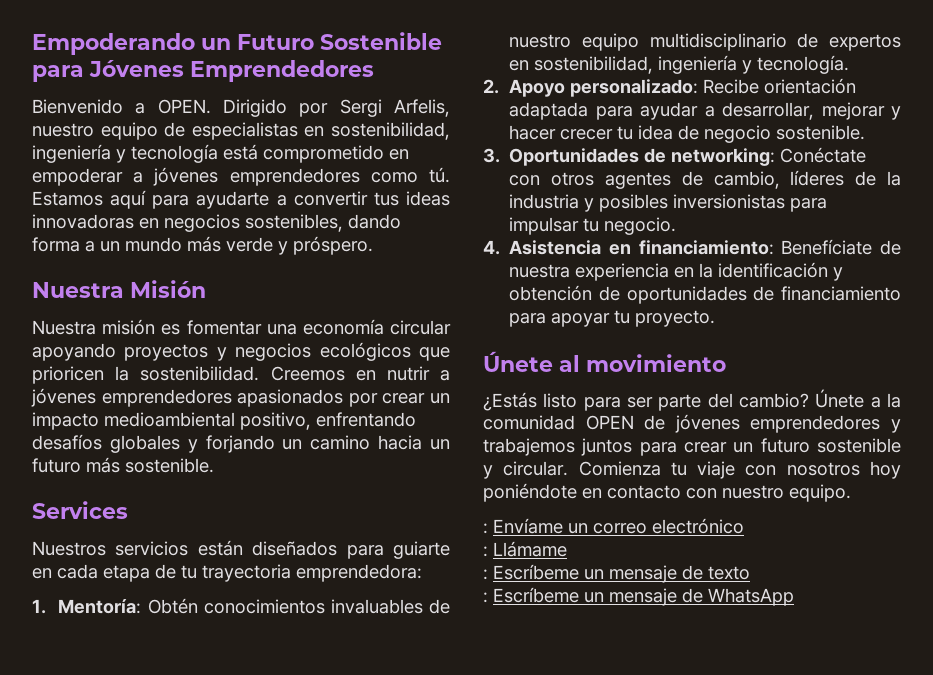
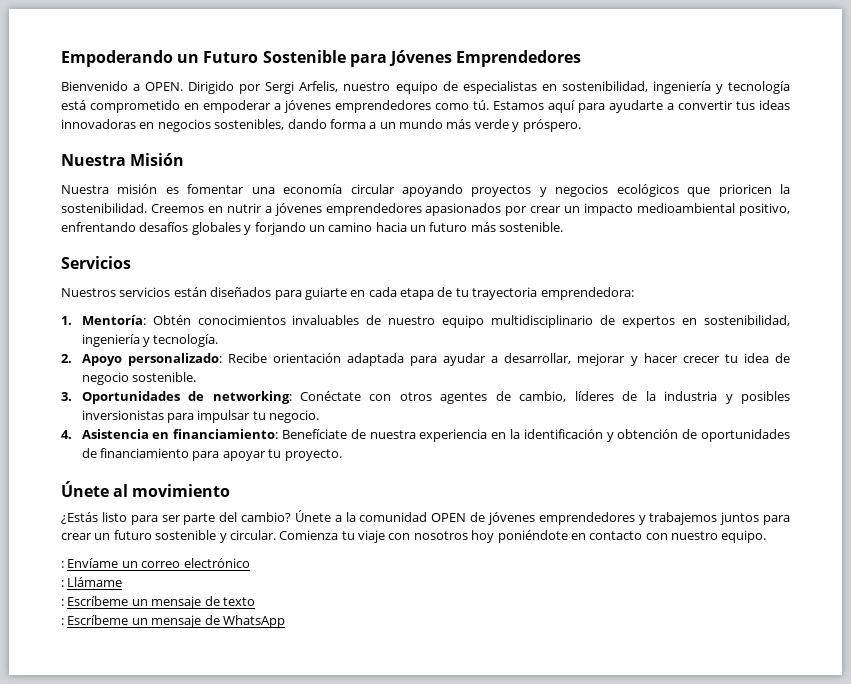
[32,501,128,519] Services -> [61,256,131,269] Servicios

